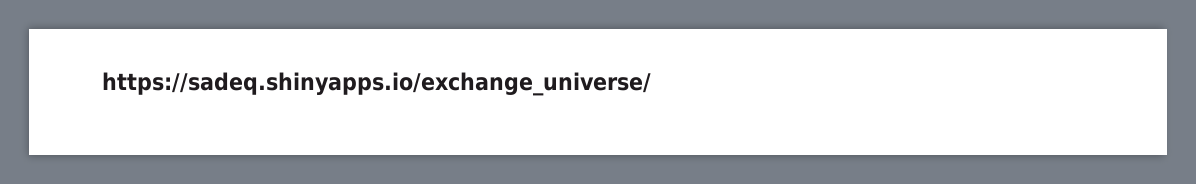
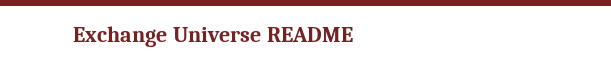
[102,72,651,96] https://sadeq.shinyapps.io/exchange_universe/ -> [73,26,353,47] Exchange Universe README

